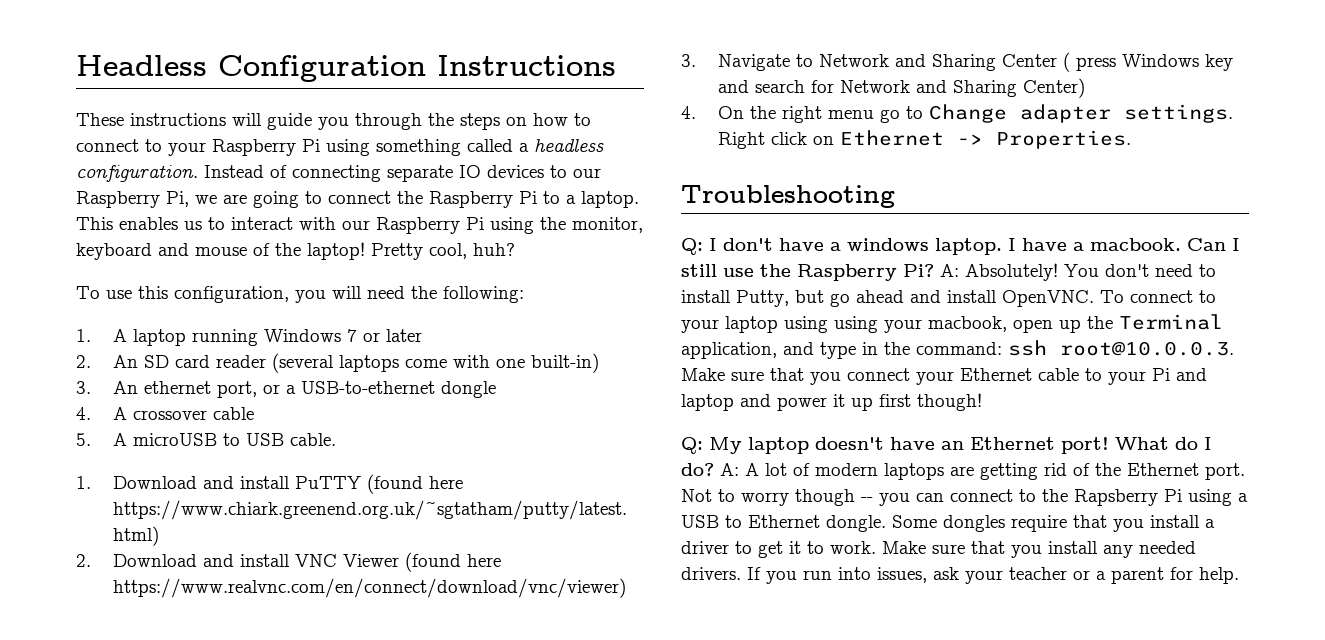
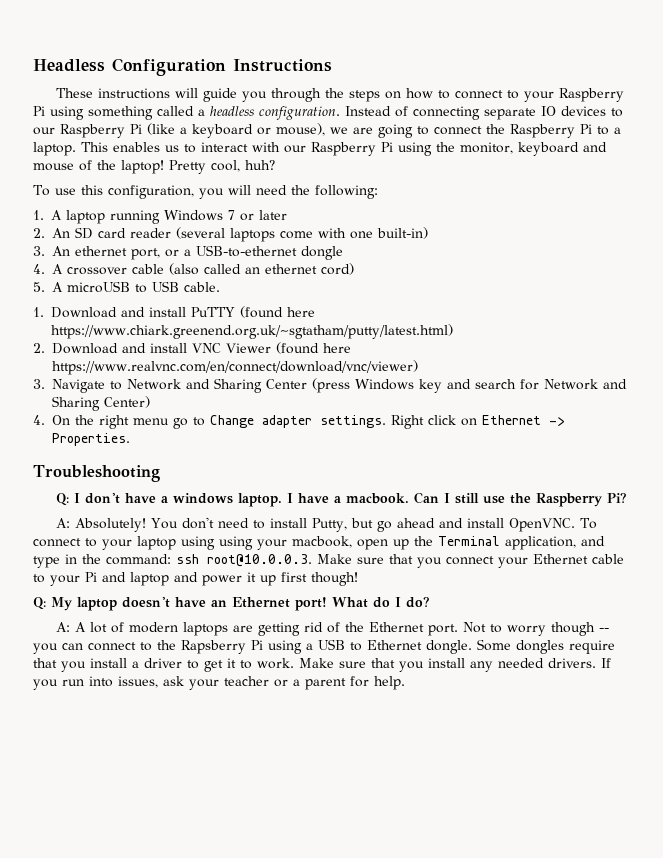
[166,191,189,207] Pi, -> [130,123,325,138] Pi (like a keyboard or mouse),
(254, 413) none -> [169,263,354,275] (also called an ethernet cord)
[1062,52,1116,72] ( press -> [312,378,350,393] (press
(934, 270) none -> (628, 498) //
(714, 469) none -> (430, 602) //

